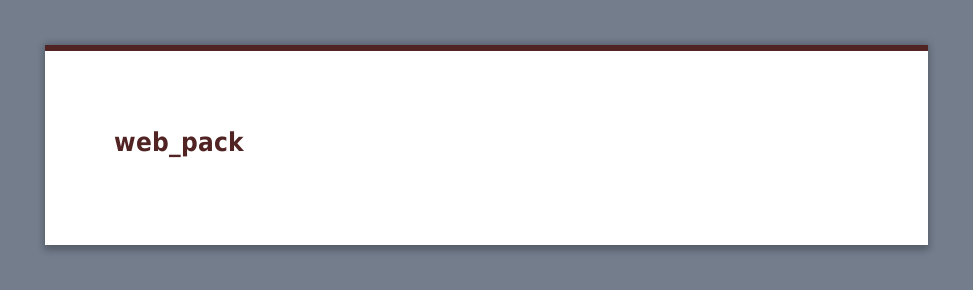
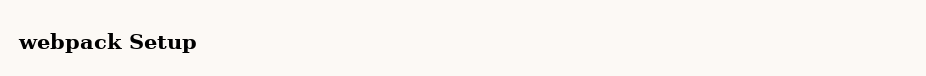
[114,131,245,158] web_pack -> [18,33,197,53] webpack Setup

